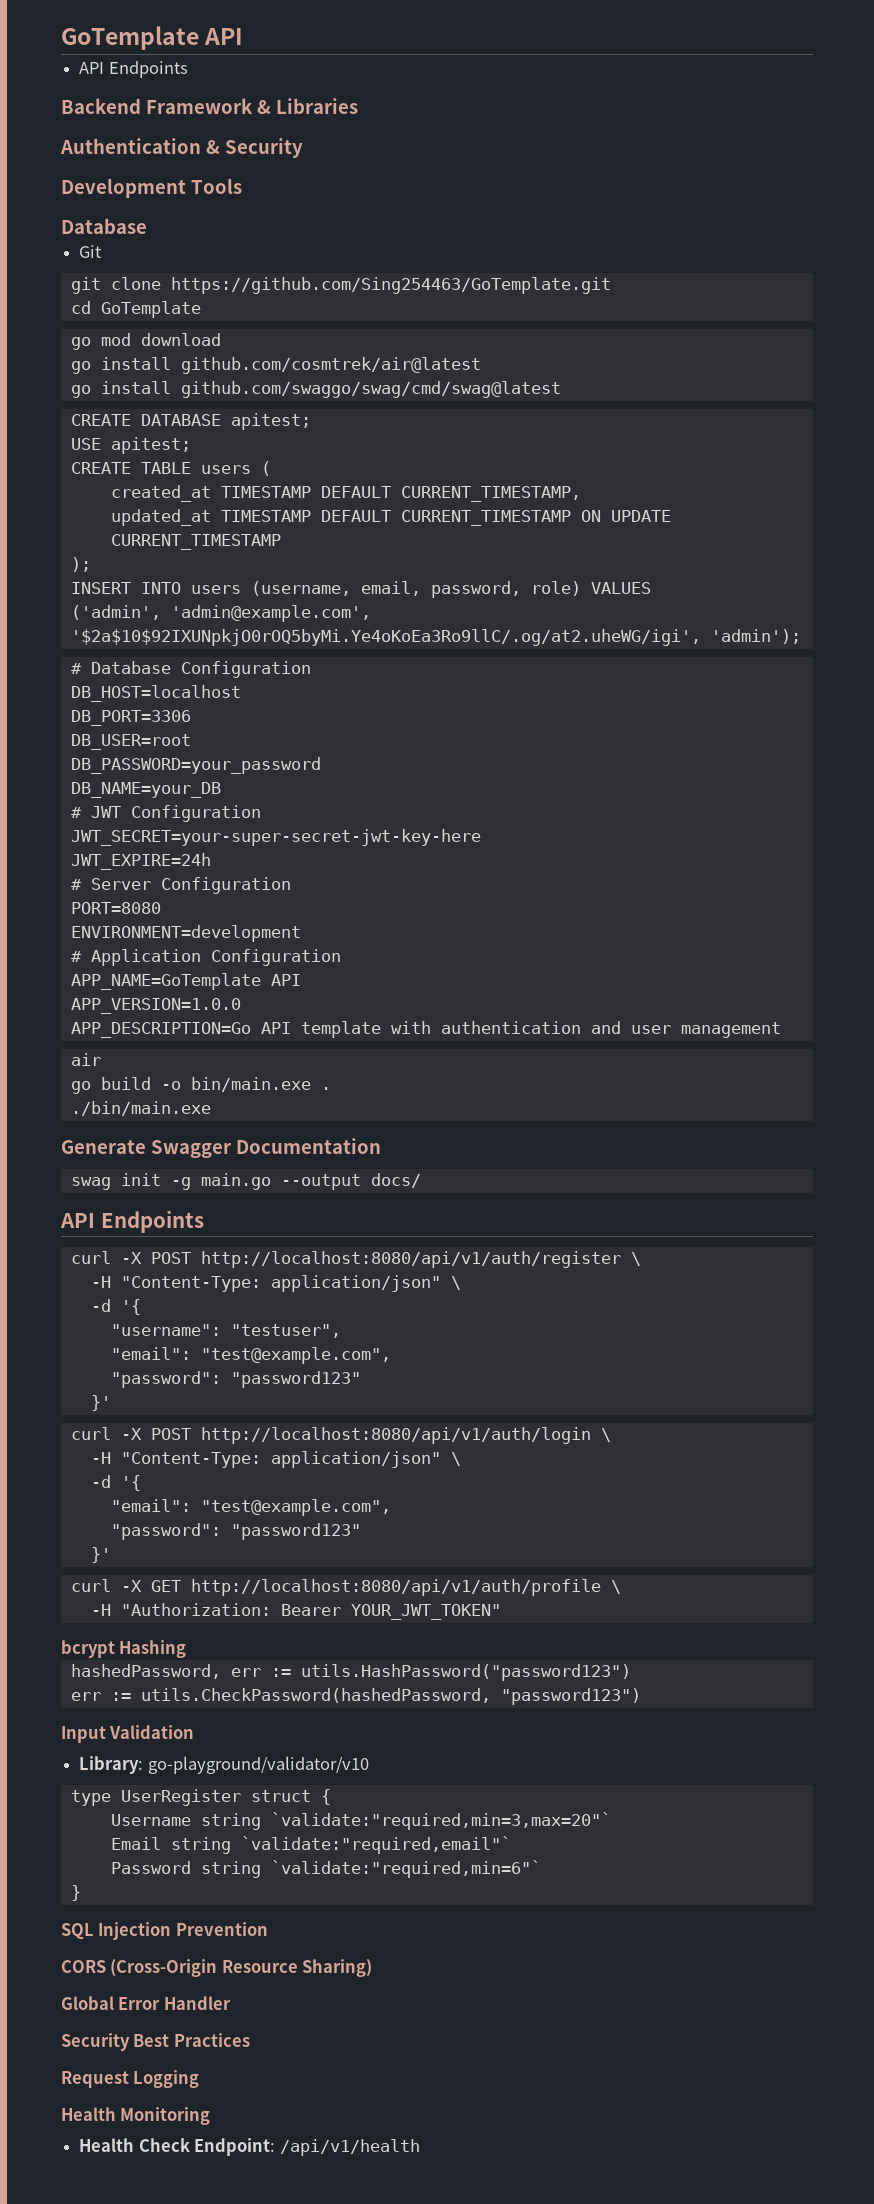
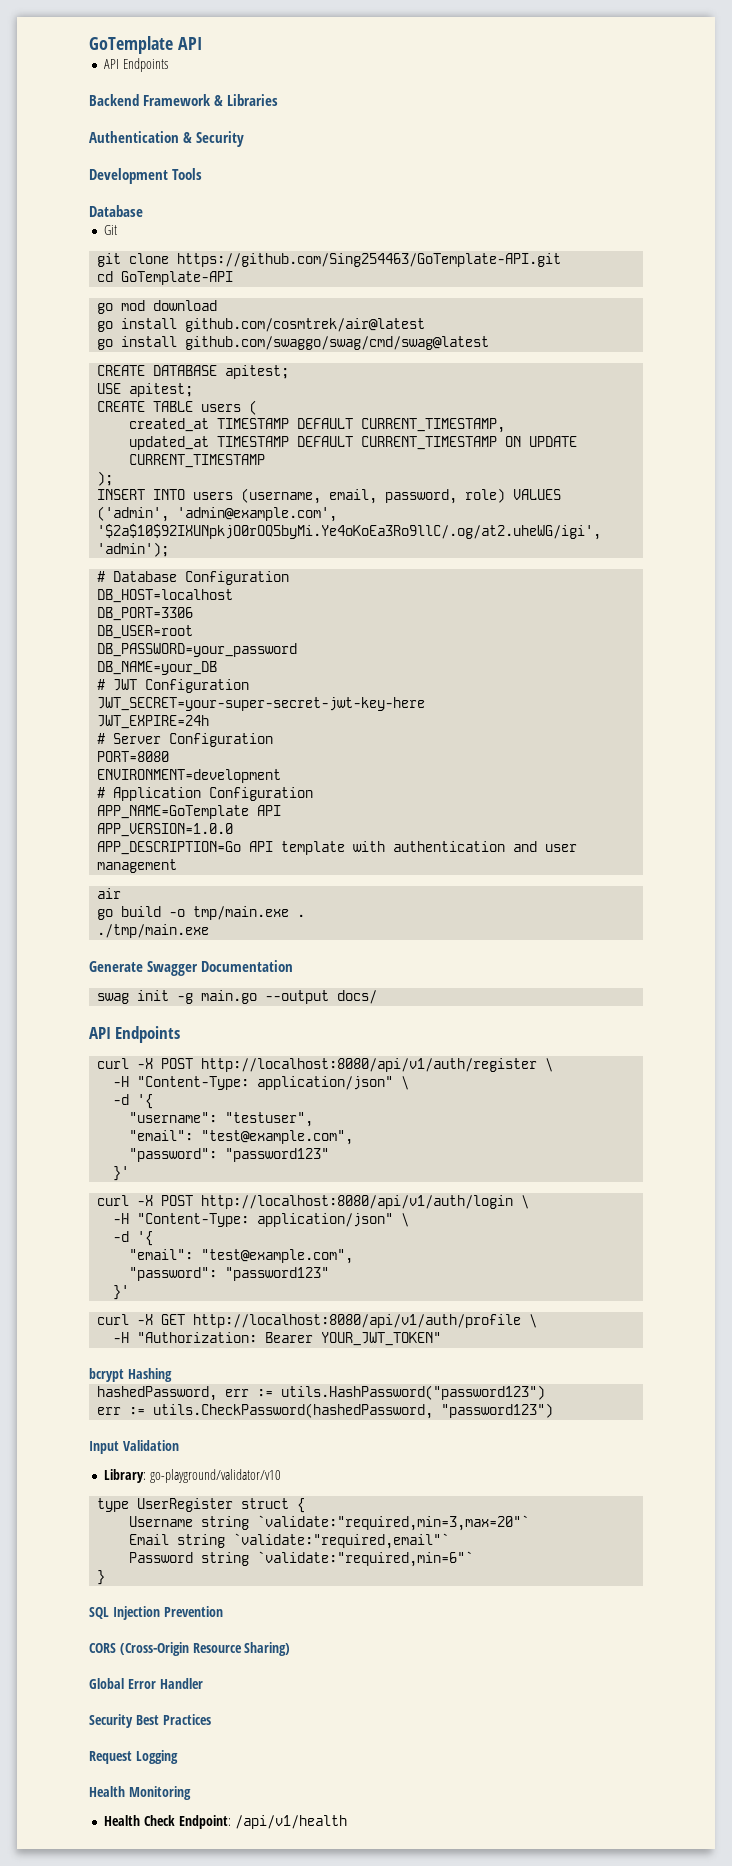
[170,277,611,294] https://github.com/Sing254463/GoTemplate.git -> [177,253,562,267] https://github.com/Sing254463/GoTemplate-API.git
[100,301,201,318] GoTemplate -> [121,271,234,285] GoTemplate-API
[190,1077,311,1092] bin/main.exe -> [193,906,290,920] tmp/main.exe
[70,1101,211,1116] ./bin/main.exe -> [97,924,210,938] ./tmp/main.exe

